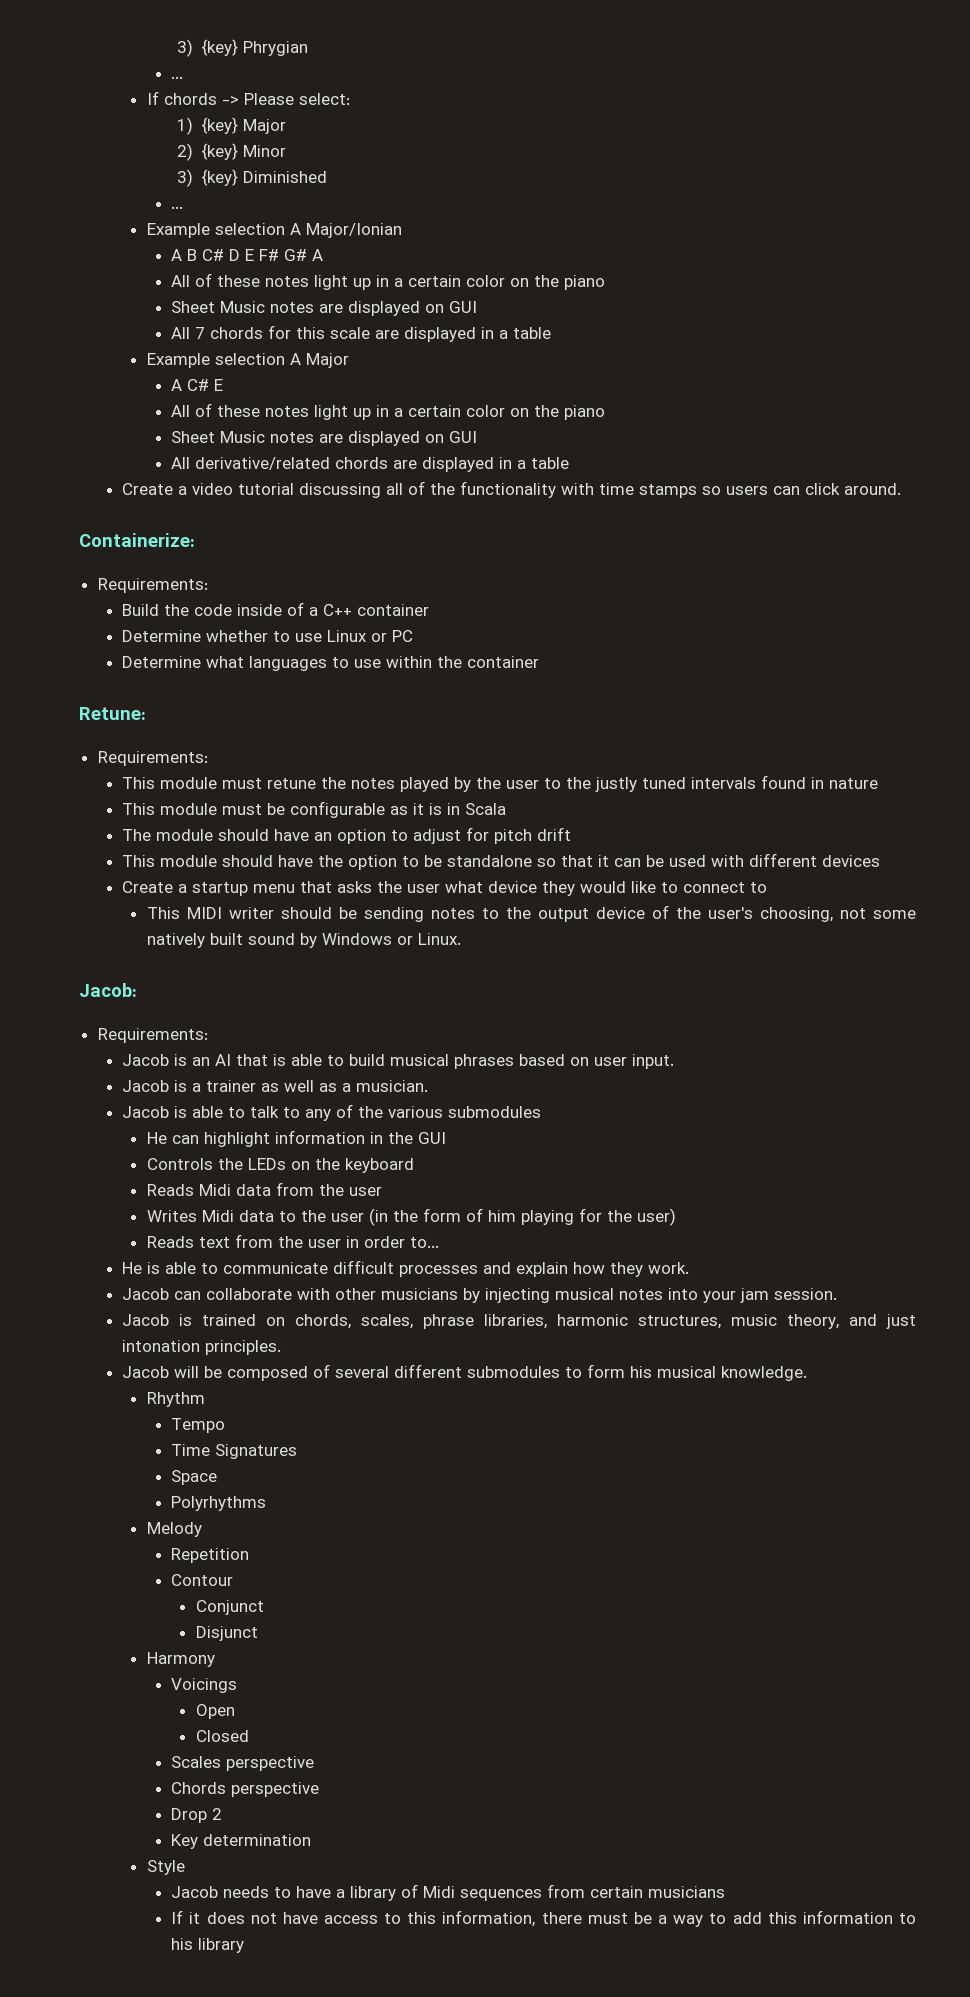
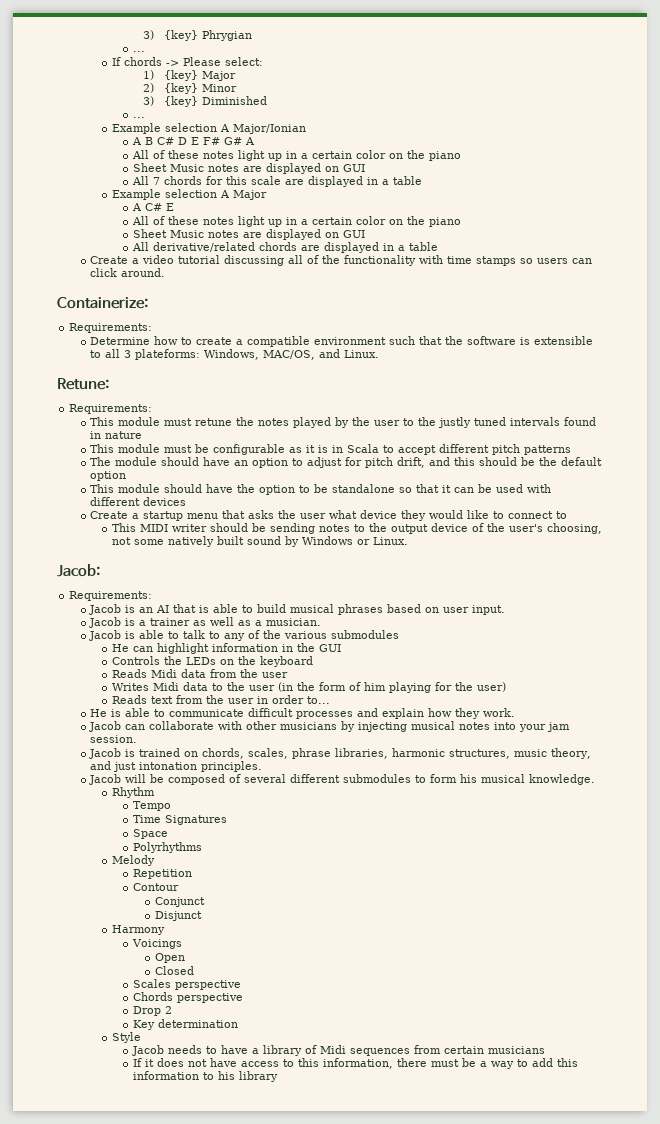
[122,602,430,616] [122,630,414,642] [122,656,540,671] Build the code inside of a C++ container // Determine whether to use Linux or PC // Determine what languages to use within the container -> [90,336,594,347] [90,349,380,360] Determine how to create a compatible environment such that the software is extensible to all 3 plateforms: Windows, MAC/OS, and Linux.
(507, 809) none -> [383,444,572,455] to accept different pitch patterns
[537,827,572,841] drift -> [397,457,603,468] [90,471,127,481] drift, and this should be the default option

